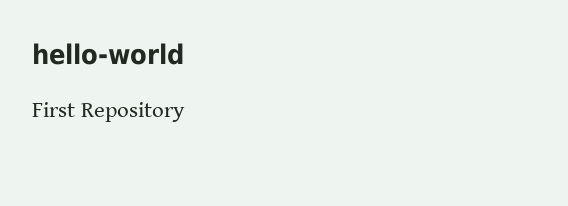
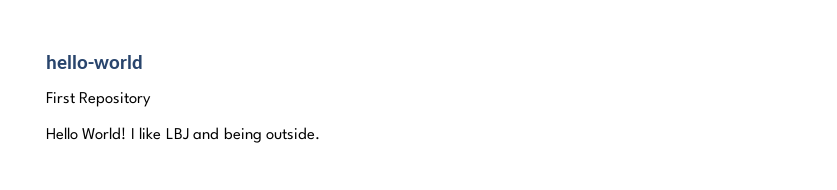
(186, 112) none -> [46,127,321,143] // Hello World! I like LBJ and being outside.

